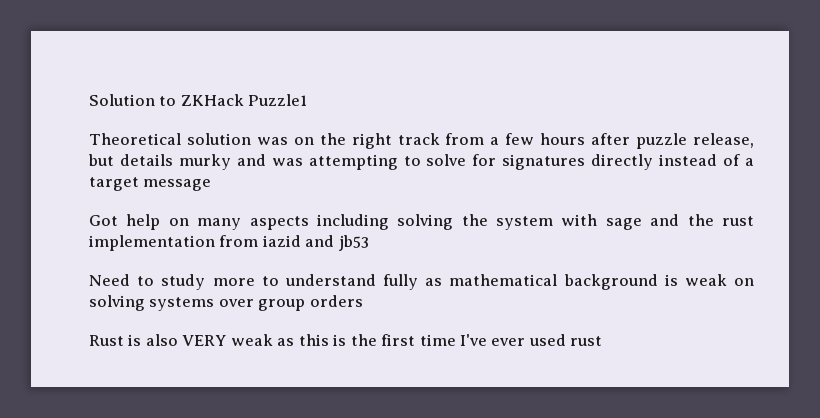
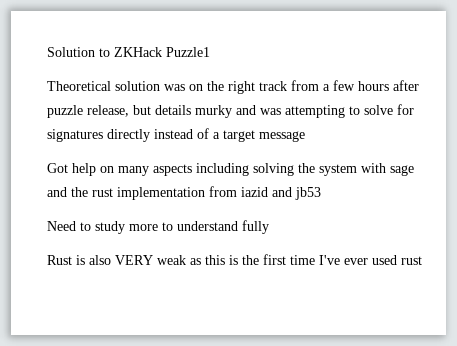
[425,274,754,290] [89,295,363,311] as mathematical background is weak on solving systems over group orders -> (269, 227) none

